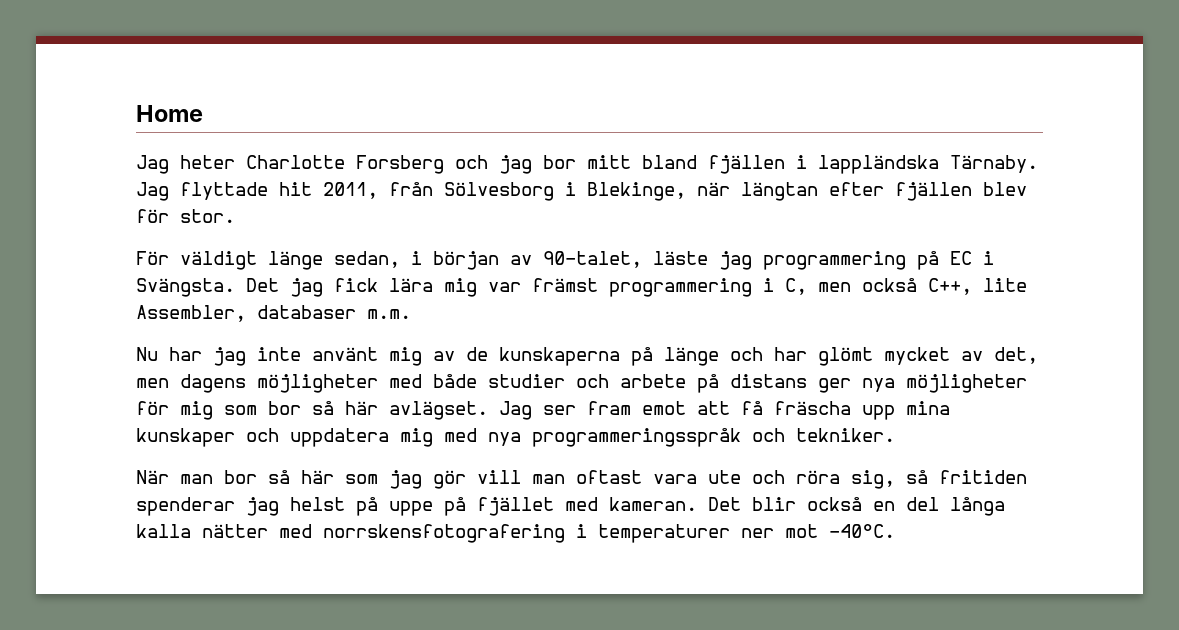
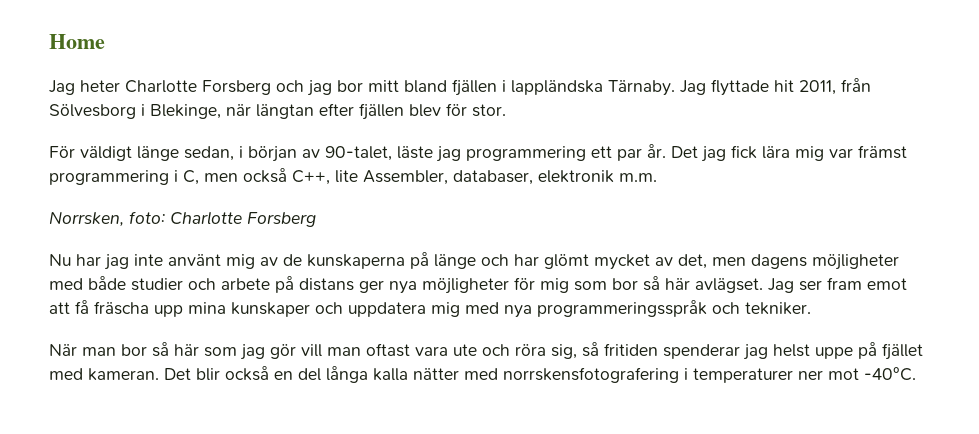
[917,251,994,270] [136,278,235,297] på EC i Svängsta. -> [591,144,666,161] ett par år.
[257,305,356,319] databaser -> [453,170,614,185] databaser, elektronik
(411, 314) none -> [49,211,316,227] // Norrsken, foto: Charlotte Forsberg
[356,497,378,516] på -> (810, 350) none

